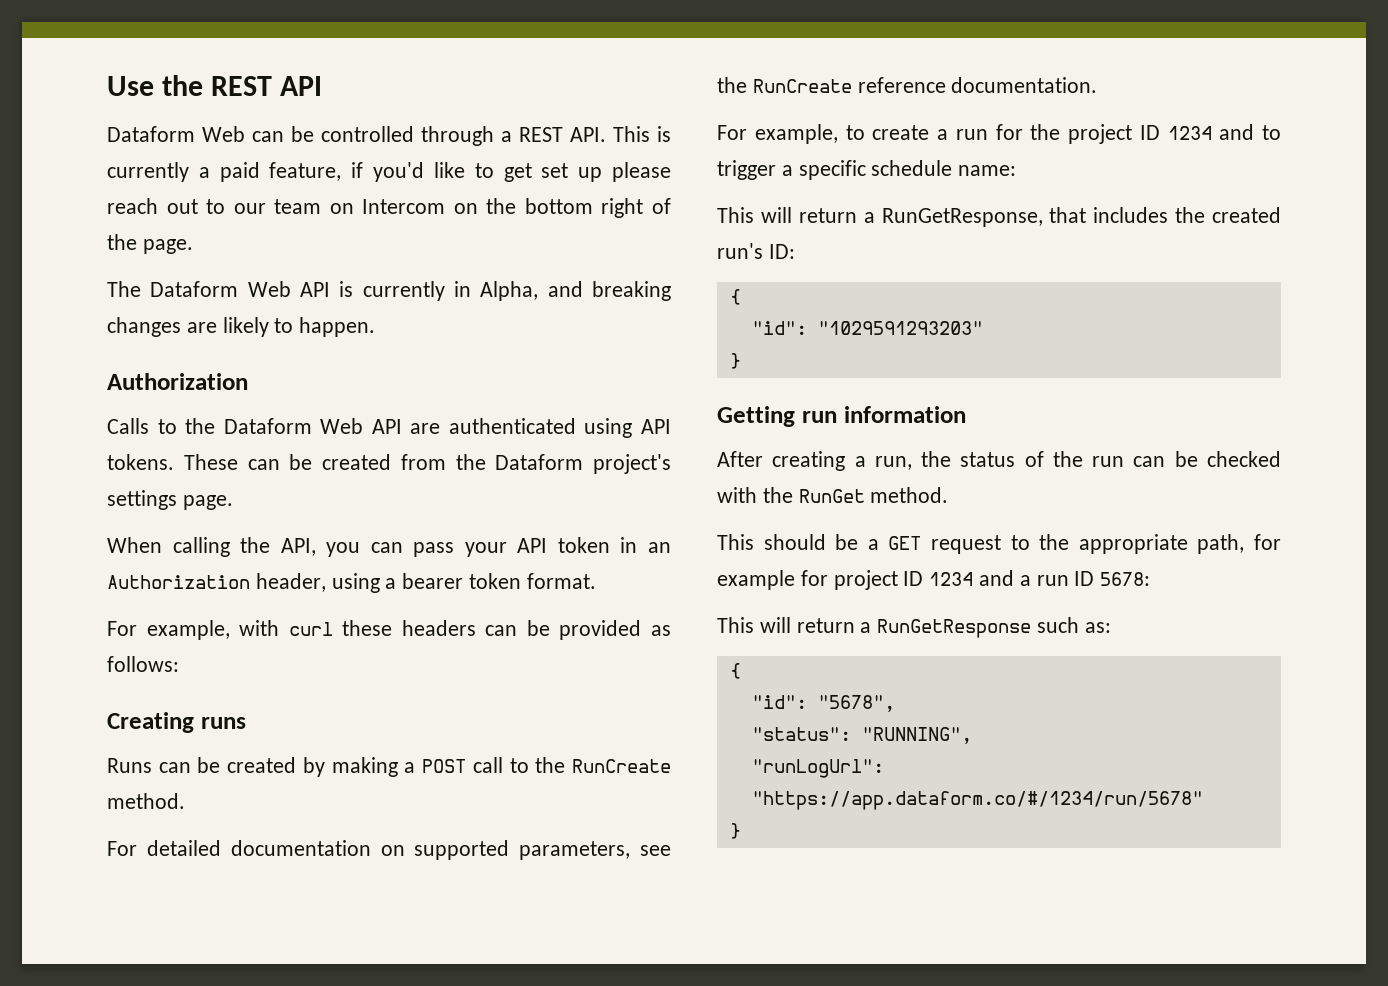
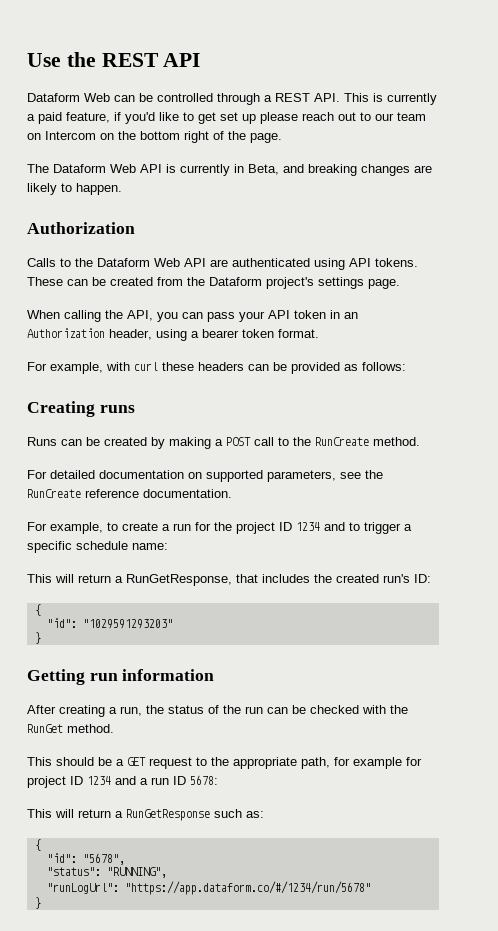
[480,281,539,301] Alpha, -> [248,164,279,175] Beta,

